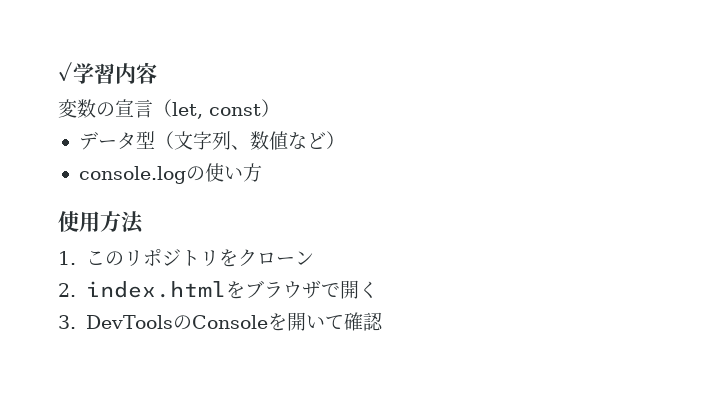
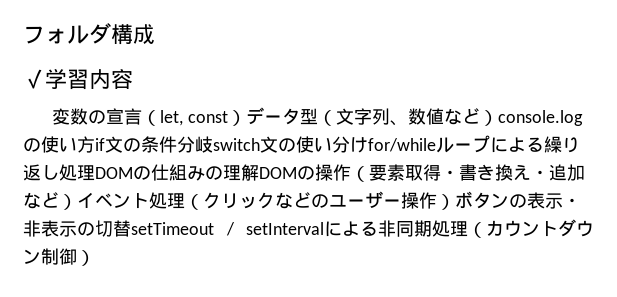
(58, 71) none -> [23,23,155,45] フォルダ構成 //
(280, 108) // -> (246, 118) none
(345, 140) // -> (498, 118) none
[58,211,144,234] [58,249,314,267] [58,280,378,299] [58,312,384,331] // 使用方法 // 1.このリポジトリをクローン // 2. index.htmlをブラウザで開く // 3. DevToolsのConsoleを開いて確認 -> [95,135,580,153] [23,164,585,182] [23,191,581,210] [23,219,594,238] [23,248,95,266] if文の条件分岐switch文の使い分けfor/whileループによる繰り返し処理DOMの仕組みの理解DOMの操作（要素取得・書き換え・追加など）イベント処理（クリックなどのユーザー操作）ボタンの表示・非表示の切替setTimeout / setIntervalによる非同期処理（カウントダウン制御）

